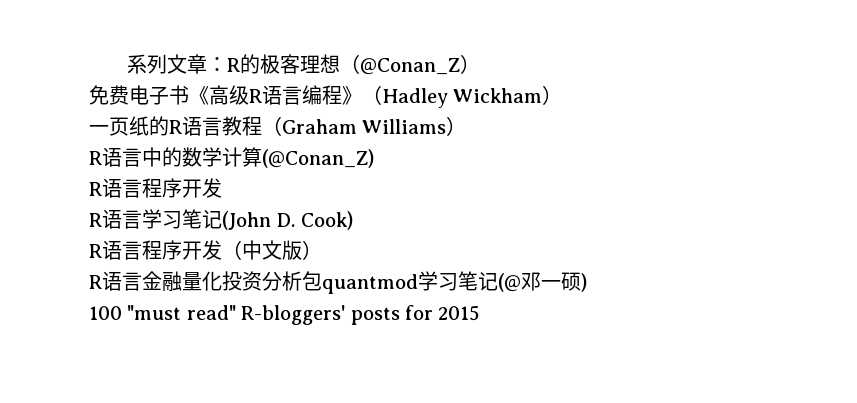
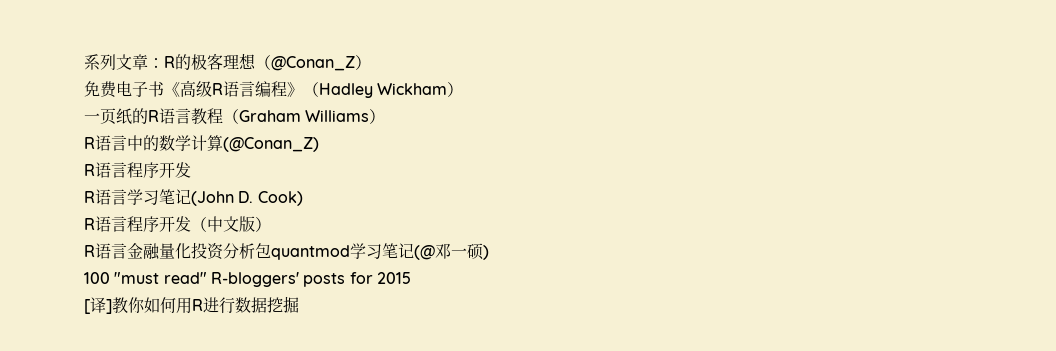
(481, 313) none -> [84,296,299,314] // [译]教你如何用R进行数据挖掘

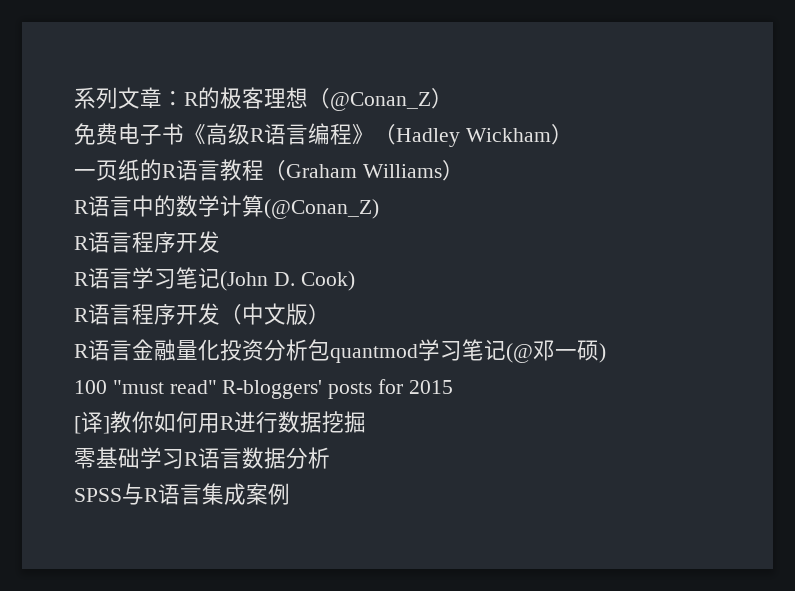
(299, 304) none -> [74,447,330,469] [74,483,290,505] // 零基础学习R语言数据分析 // SPSS与R语言集成案例

